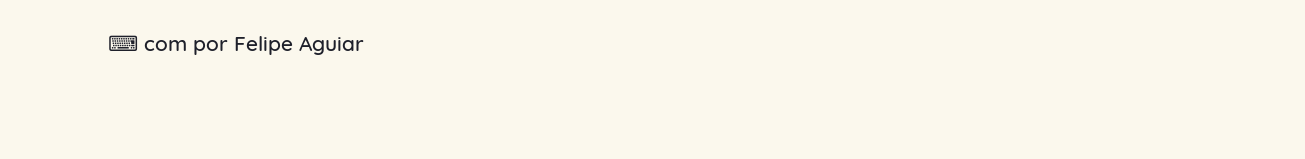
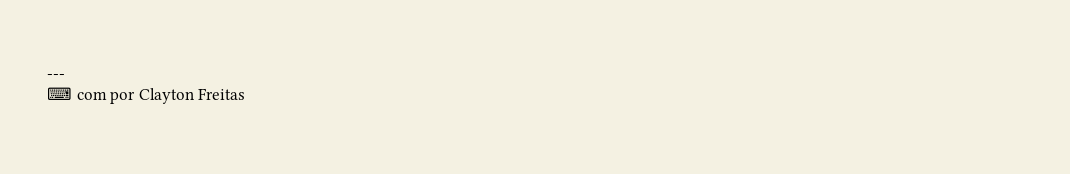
(108, 43) none -> [47,74,65,79] --- //
[234,36,364,55] Felipe Aguiar -> [138,88,246,104] Clayton Freitas

